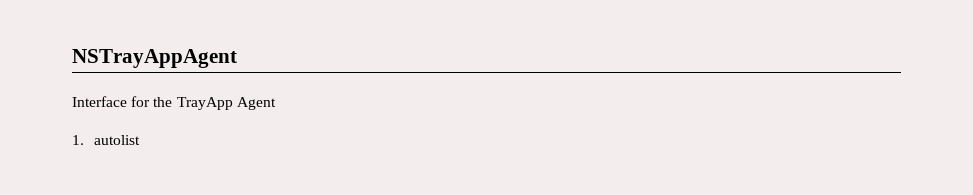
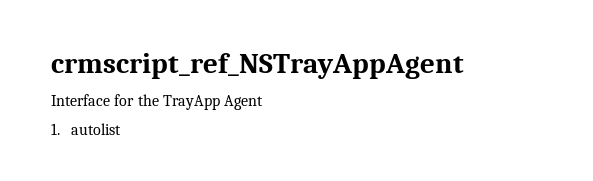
[72,49,237,68] NSTrayAppAgent -> [51,53,464,79] crmscript_ref_NSTrayAppAgent

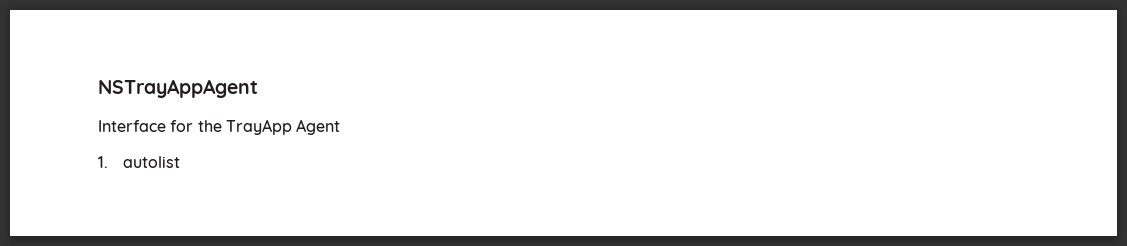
[51,53,464,79] crmscript_ref_NSTrayAppAgent -> [98,79,258,98] NSTrayAppAgent

